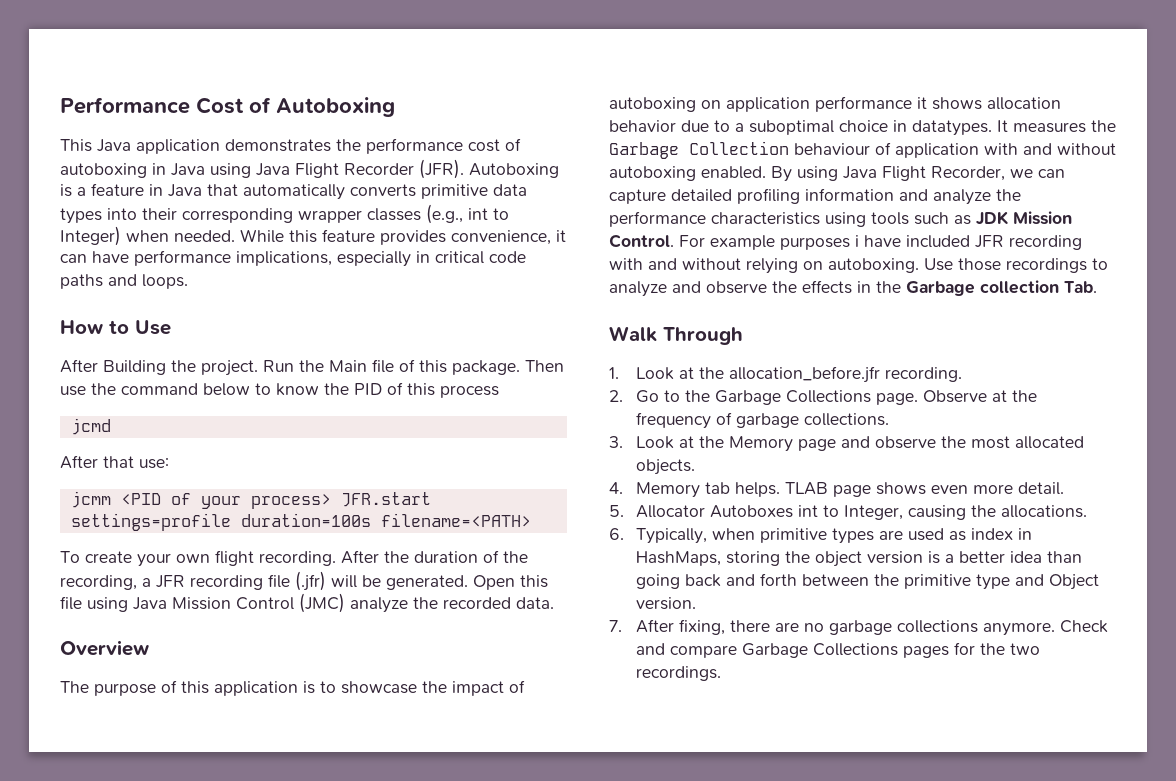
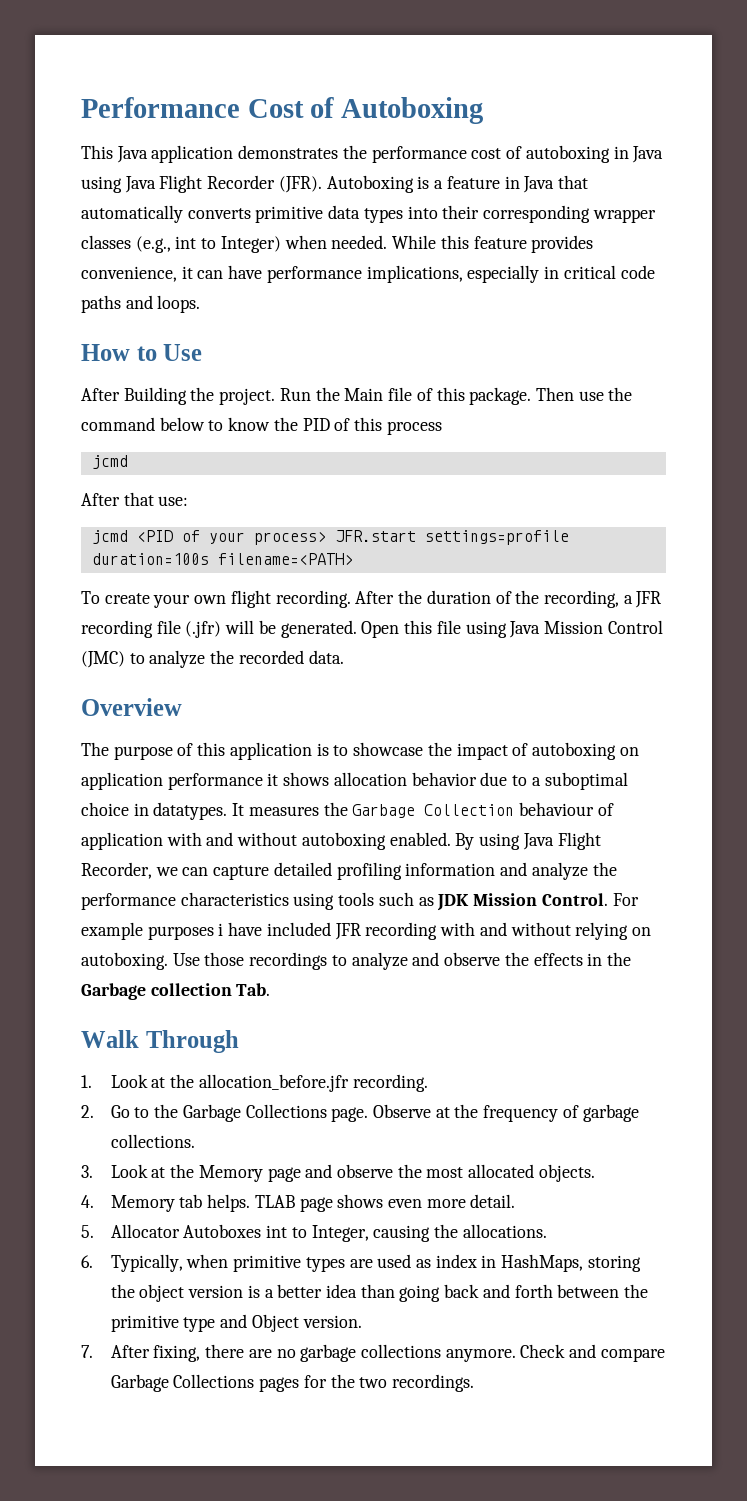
[70,491,111,508] jcmm -> [91,530,128,544] jcmd
(345, 603) none -> [129,653,145,664] to

